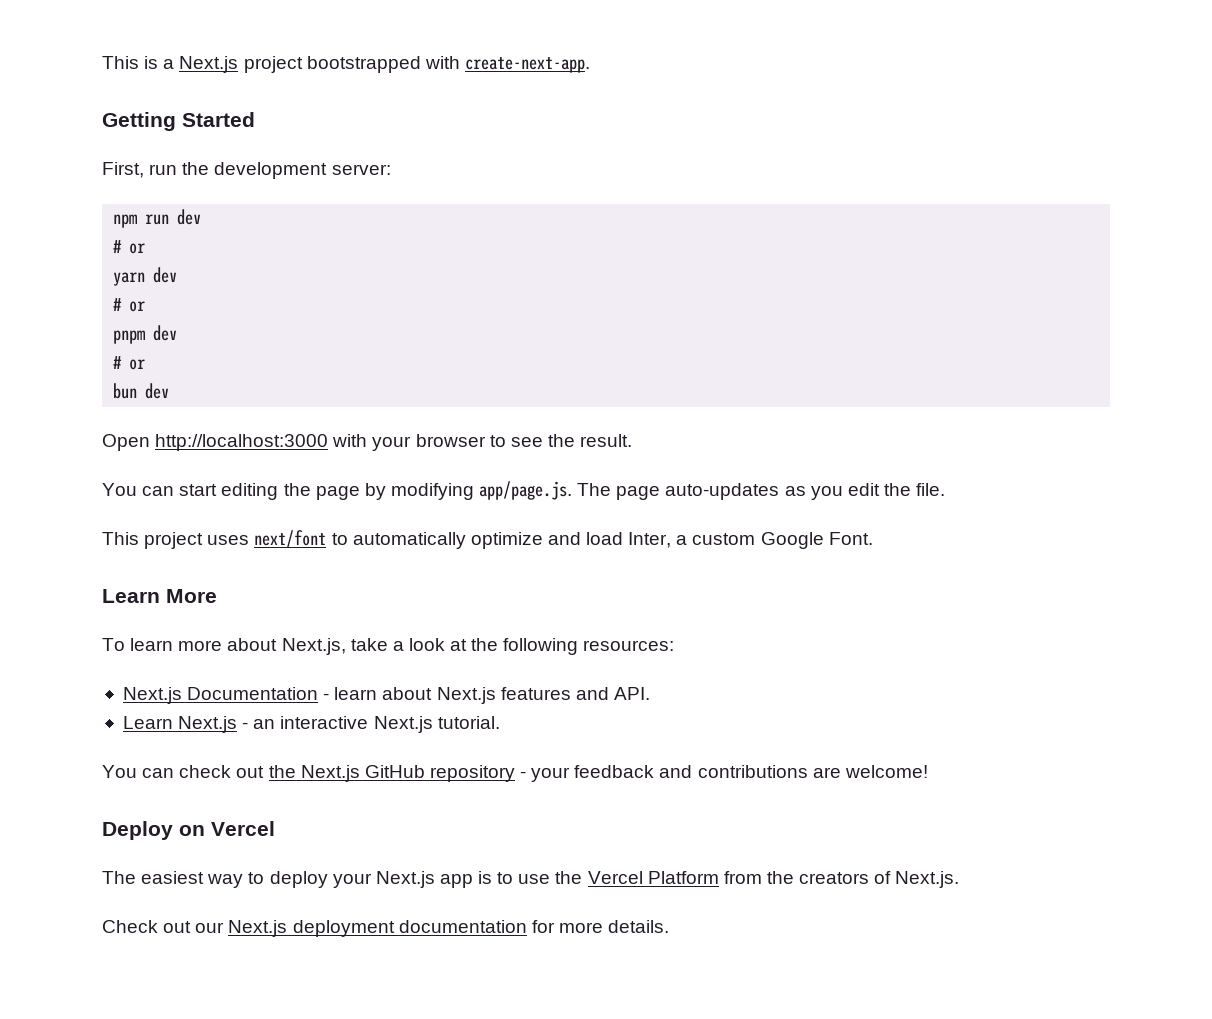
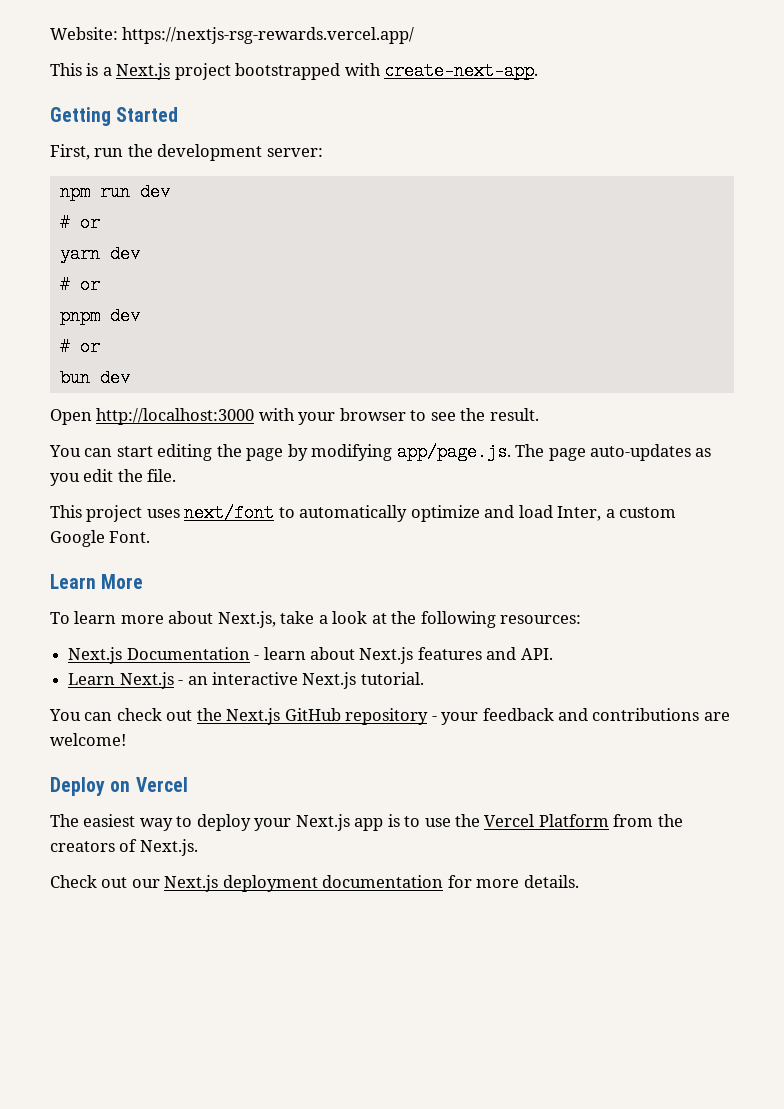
(102, 62) none -> [50,27,415,44] Website: https://nextjs-rsg-rewards.vercel.app/ //

